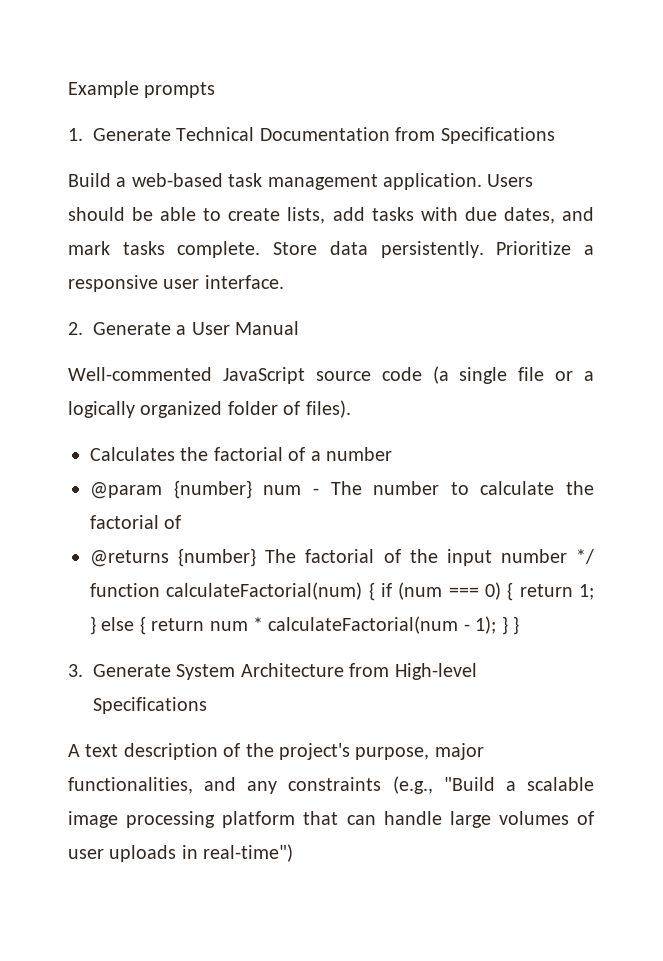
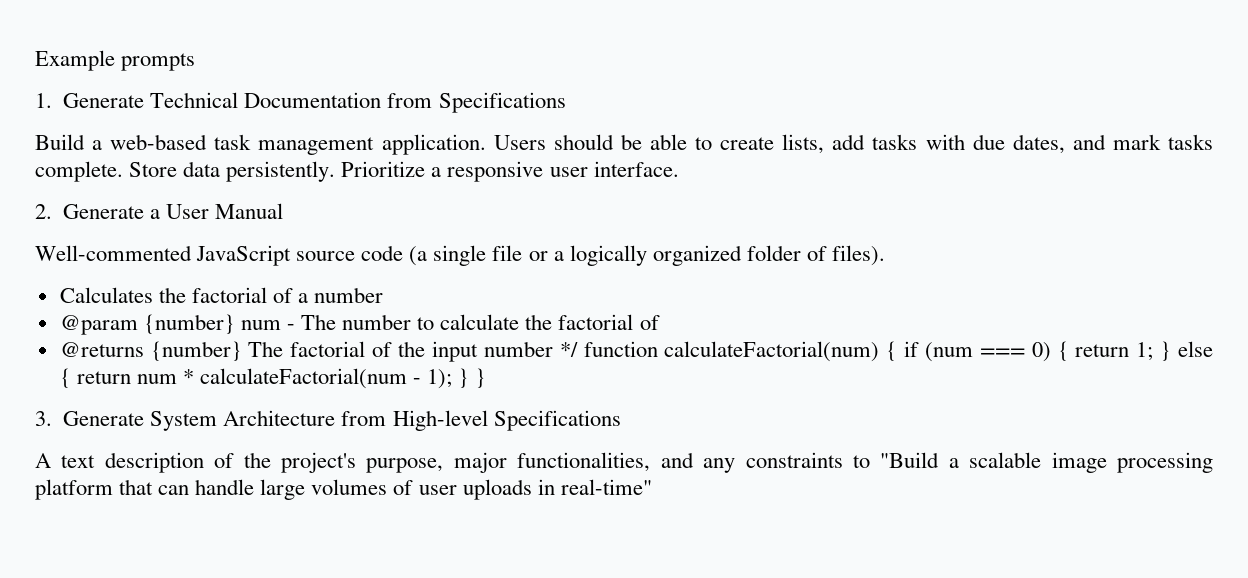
[392,776,433,794] (e.g., -> [852,455,870,468] to
[203,844,294,862] real-time") -> [560,479,652,495] real-time"

